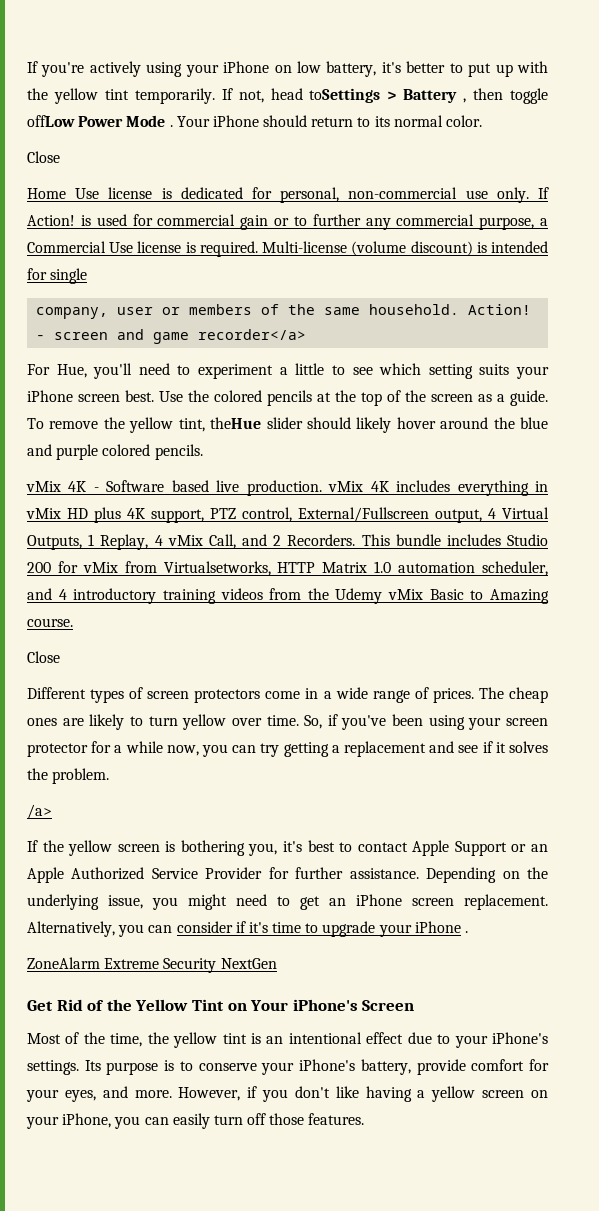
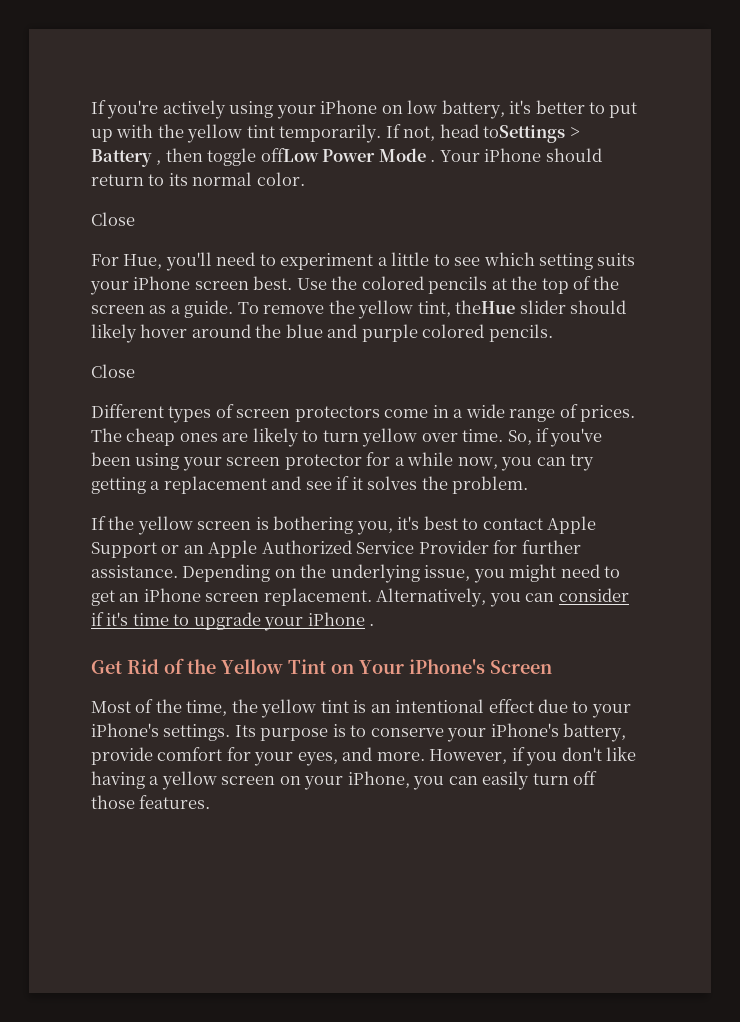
[27,187,549,203] [27,214,548,230] [27,241,548,257] [27,268,88,284] [36,304,532,319] [36,329,307,344] // Home Use license is dedicated for personal, non-commercial use only. If Action! is used for commercial gain or to further any commercial purpose, a Commercial Use license is required. Multi-license (volume discount) is intended for single // company, user or members of the same household. Action! - screen and game recorder</a> -> (135, 219) none
[26,480,548,496] [26,507,549,523] [27,534,548,550] [27,561,549,576] [27,588,549,604] [27,618,73,627] // vMix 4K - Software based live production. vMix 4K includes everything in vMix HD plus 4K support, PTZ control, External/Fullscreen output, 4 Virtual Outputs, 1 Replay, 4 vMix Call, and 2 Recorders. This bundle includes Studio 200 for vMix from Virtualsetworks, HTTP Matrix 1.0 automation scheduler, and 4 introductory training videos from the Udemy vMix Basic to Amazing course. -> (553, 333) none
[27,804,52,819] // /a> -> (529, 485) none
[27,957,277,973] // ZoneAlarm Extreme Security NextGen -> (375, 624) none

